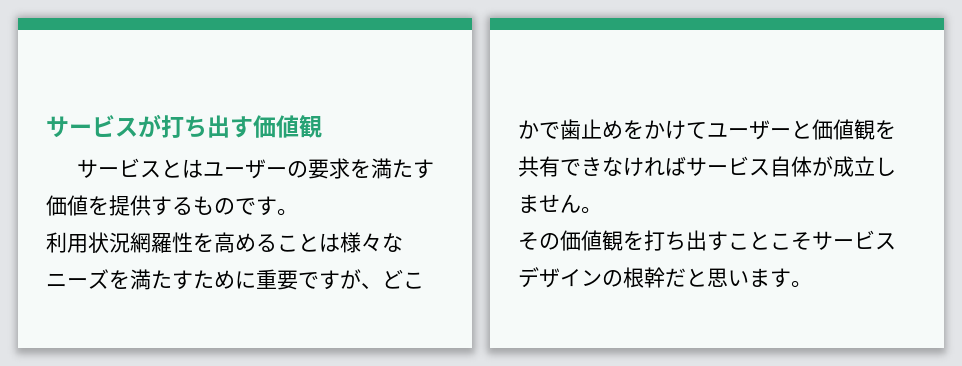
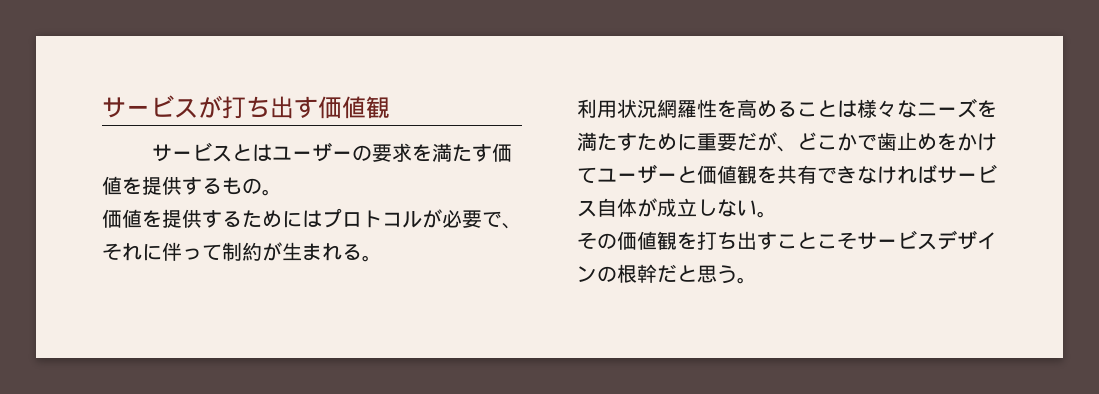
[235,196,277,216] です -> [262,189,282,196] [102,208,522,229] [102,242,362,261] 。 // 価値を提供するためにはプロトコルが必要で、それに伴って制約が生まれる
[298,270,340,290] です -> [737,132,757,151] だ
[518,194,581,213] ません -> [717,199,757,217] ない
[728,268,791,288] います -> [717,265,737,284] う

